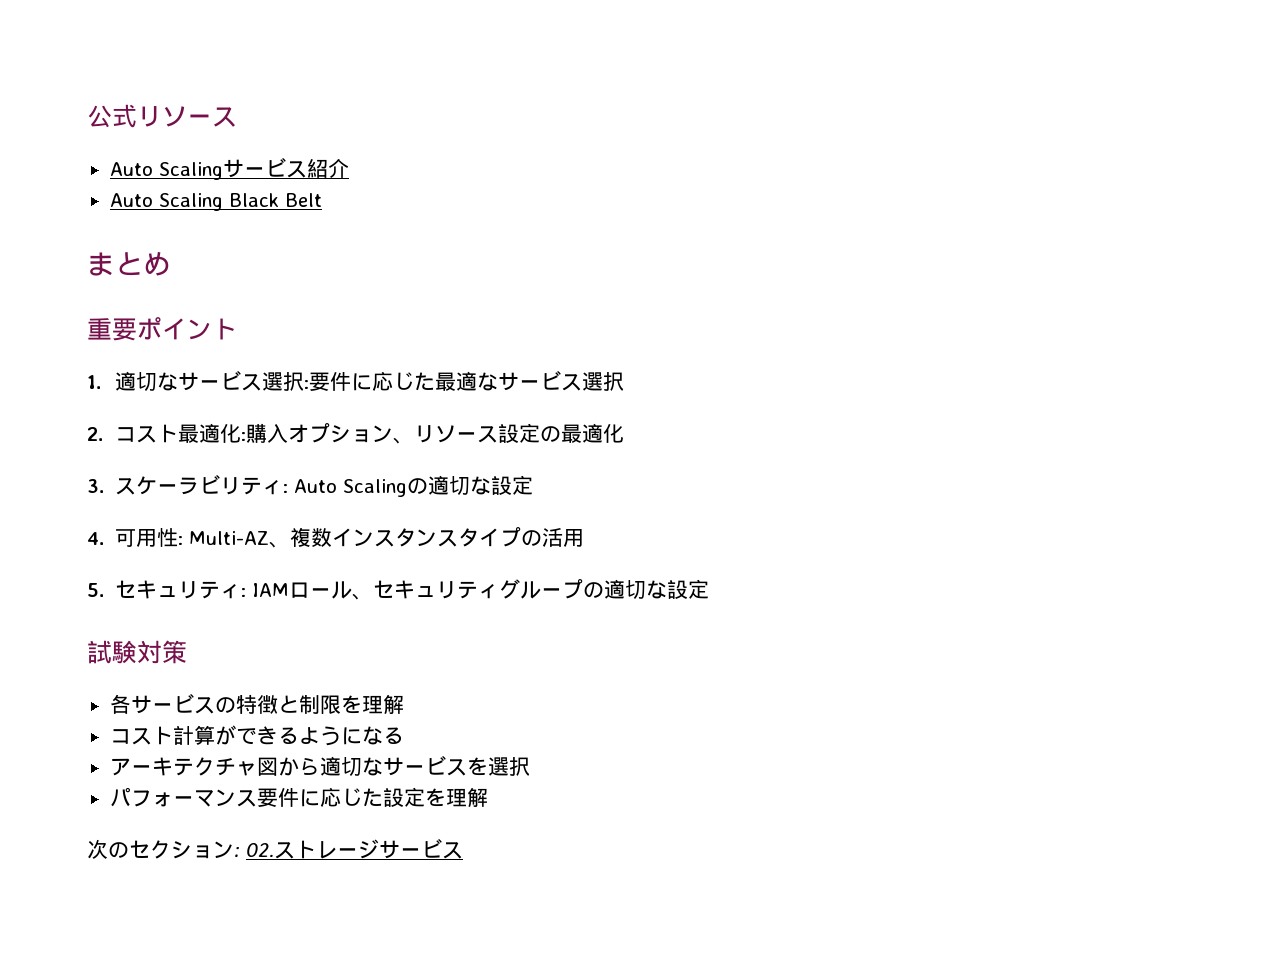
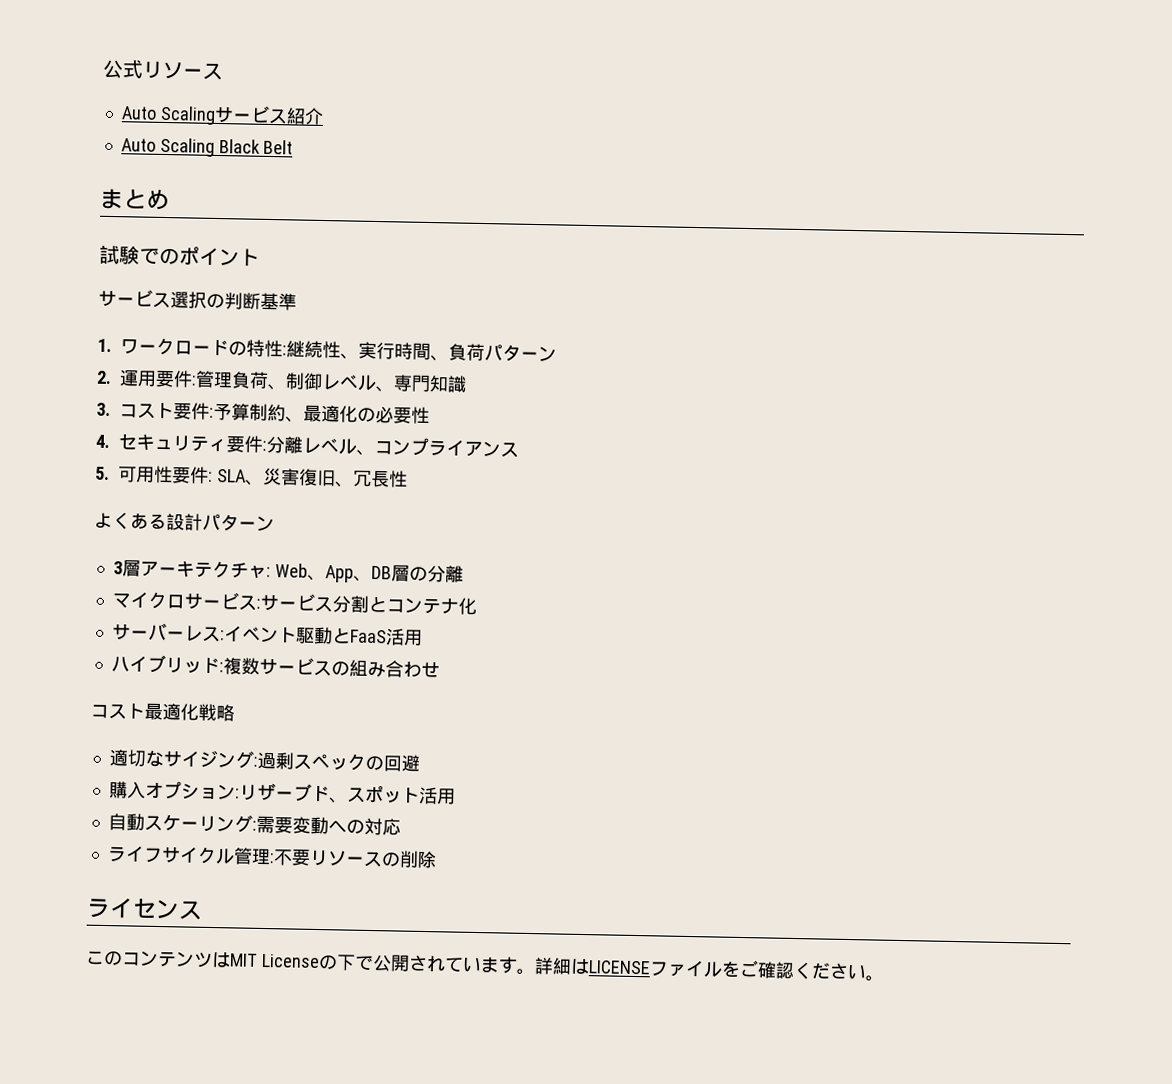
[87,318,137,341] 重要 -> [99,244,180,265] 試験での
[87,371,625,392] [87,423,625,444] [87,475,534,497] [87,527,585,548] [87,579,710,600] [87,640,187,664] [109,694,404,714] [109,725,404,746] [109,756,530,777] [109,787,488,807] [87,839,463,859] 1.適切なサービス選択:要件に応じた最適なサービス選択 // 2.コスト最適化:購入オプション、リソース設定の最適化 // 3.スケーラビリティ: Auto Scalingの適切な設定 // 4.可用性: Multi-AZ、複数インスタンスタイプの活用 // 5.セキュリティ: IAMロール、セキュリティグループの適切な設定 // 試験対策 // 各サービスの特徴と制限を理解 // コスト計算ができるようになる // アーキテクチャ図から適切なサービスを選択 // パフォーマンス要件に応じた設定を理解 // 次のセクション: 02.ストレージサービス -> [98,289,297,311] [97,337,557,362] [96,369,467,393] [96,402,430,425] [95,433,519,458] [95,465,408,488] [94,512,275,532] [112,559,464,583] [111,591,477,615] [111,622,423,646] [110,654,440,678] [90,702,235,722] [108,749,420,772] [108,781,456,805] [107,813,401,836] [106,845,437,869] [86,898,203,920] [85,950,884,982] サービス選択の判断基準 // 1.ワークロードの特性:継続性、実行時間、負荷パターン // 2.運用要件:管理負荷、制御レベル、専門知識 // 3.コスト要件:予算制約、最適化の必要性 // 4.セキュリティ要件:分離レベル、コンプライアンス // 5.可用性要件: SLA、災害復旧、冗長性 // よくある設計パターン // 3層アーキテクチャ: Web、App、DB層の分離 // マイクロサービス:サービス分割とコンテナ化 // サーバーレス:イベント駆動とFaaS活用 // ハイブリッド:複数サービスの組み合わせ // コスト最適化戦略 // 適切なサイジング:過剰スペックの回避 // 購入オプション:リザーブド、スポット活用 // 自動スケーリング:需要変動への対応 // ライフサイクル管理:不要リソースの削除 // ライセンス // このコンテンツはMIT Licenseの下で公開されています。詳細はLICENSEファイルをご確認ください。

